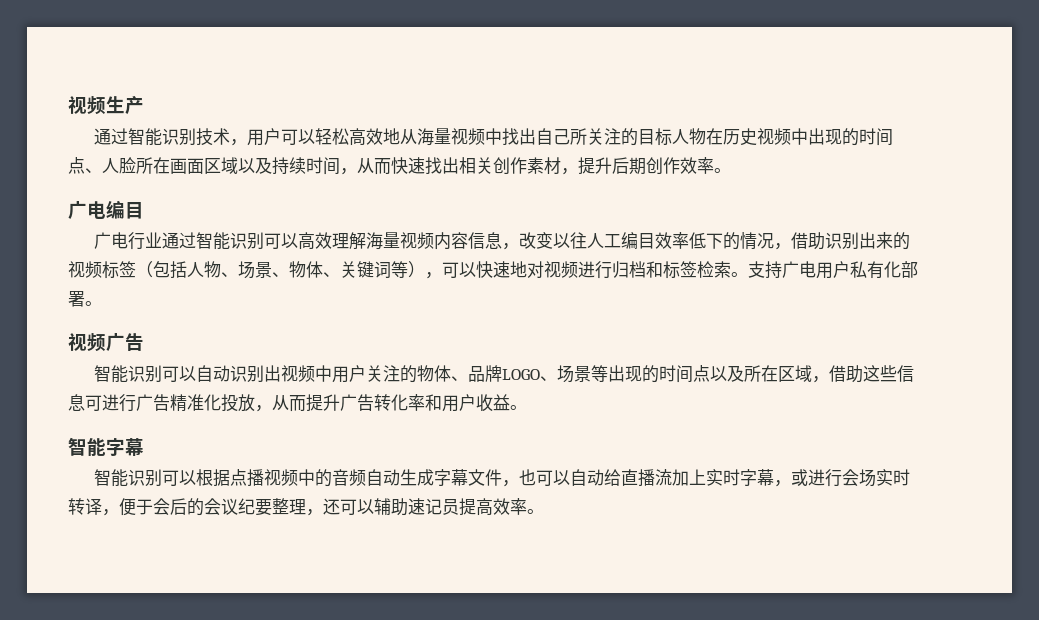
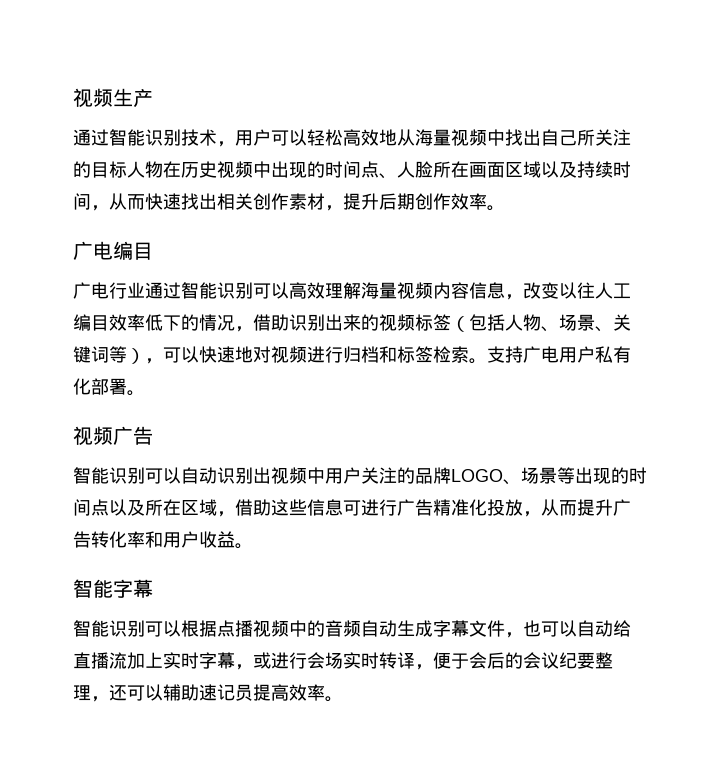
[289,261,340,278] 物体、 -> (613, 329) none
[416,365,468,382] 物体、 -> (415, 475) none

